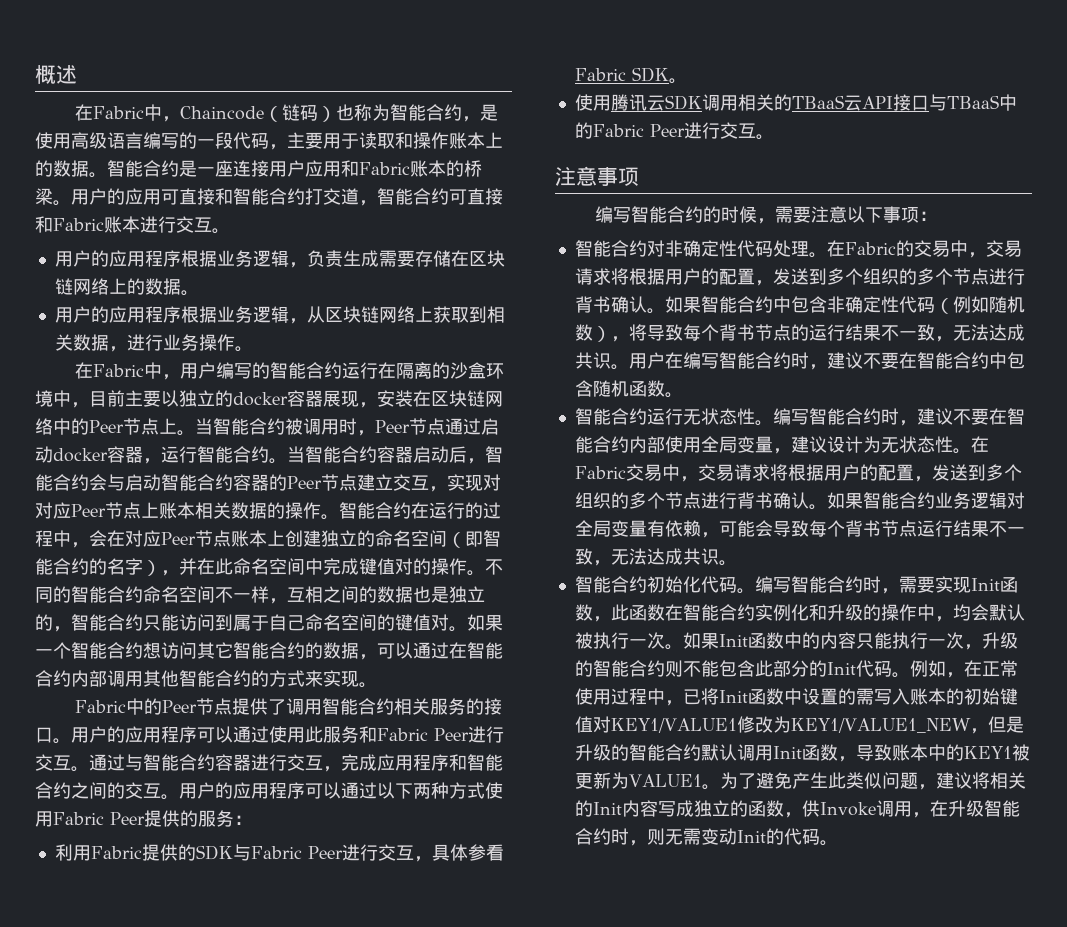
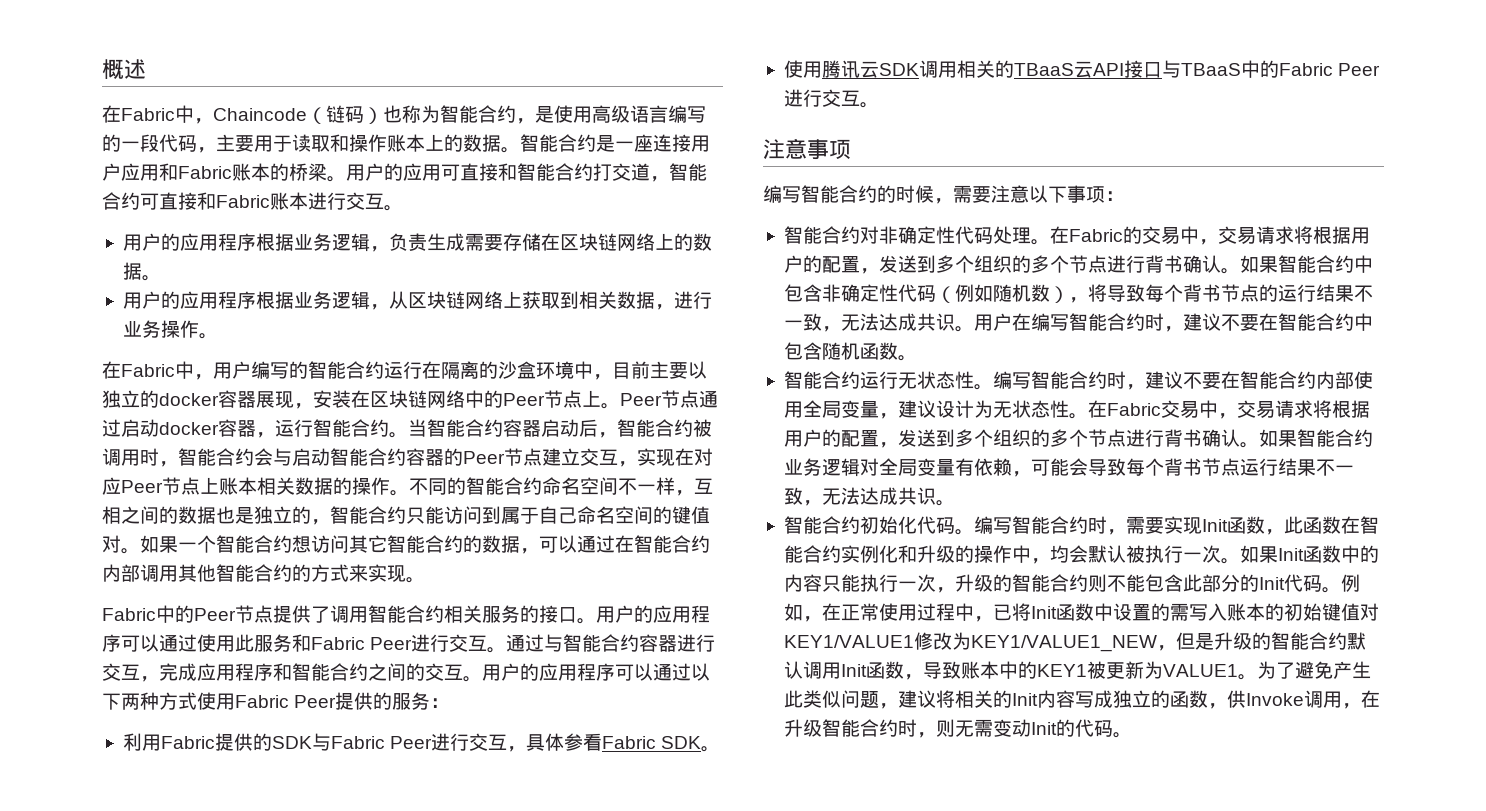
[195,418,375,436] 当智能合约被调用时， -> (620, 406) none
(89, 482) none -> [693,419,712,437] [102,448,254,467] 被调用时，智能合约
[483,474,501,491] 对 -> [675,448,694,466] 在
[339,502,501,519] [35,530,501,548] [35,558,485,576] 智能合约在运行的过程中，会在对应Peer节点账本上创建独立的命名空间（即智能合约的名字），并在此命名空间中完成键值对的操作。 -> (409, 493) none

